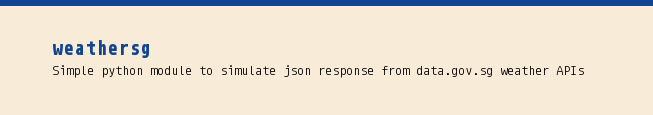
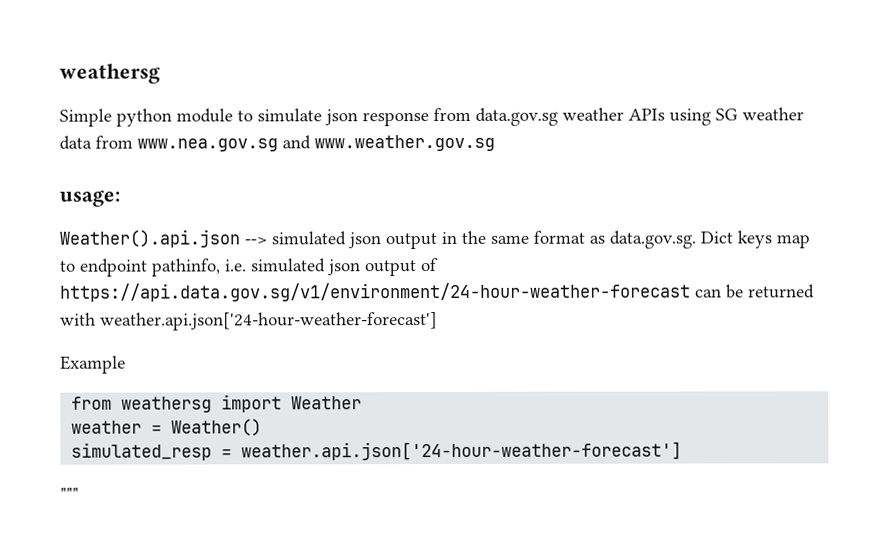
(584, 70) none -> [669,107,804,126] [59,134,495,152] [59,190,121,207] [59,229,810,250] [59,258,438,277] [60,282,815,302] [60,312,438,331] [60,355,126,374] [71,394,363,413] [71,418,263,437] [71,441,683,461] [60,487,79,500] using SG weather data from www.nea.gov.sg and www.weather.gov.sg // usage: // Weather().api.json --> simulated json output in the same format as data.gov.sg. Dict keys map to endpoint pathinfo, i.e. simulated json output of https://api.data.gov.sg/v1/environment/24-hour-weather-forecast can be returned with weather.api.json['24-hour-weather-forecast'] // Example // from weathersg import Weather // weather = Weather() // simulated_resp = weather.api.json['24-hour-weather-forecast'] // """

